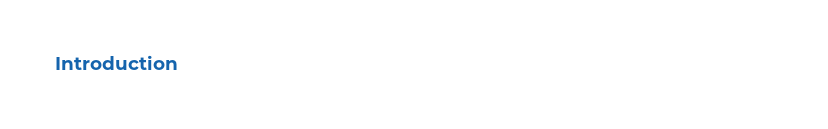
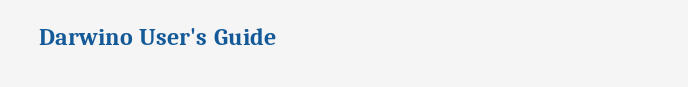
[55,55,178,70] Introduction -> [39,28,276,45] Darwino User's Guide

